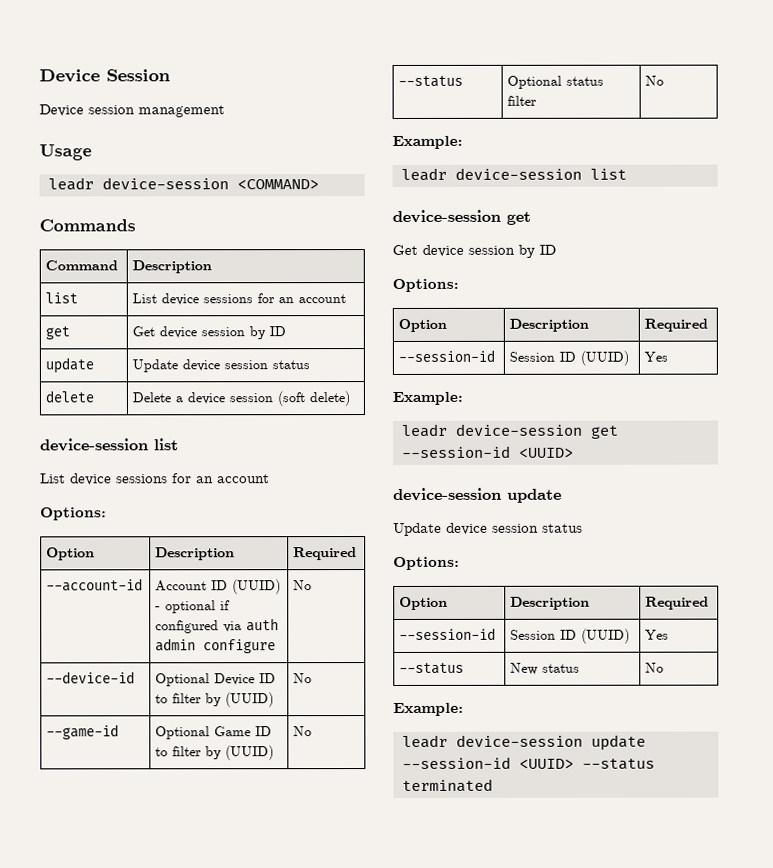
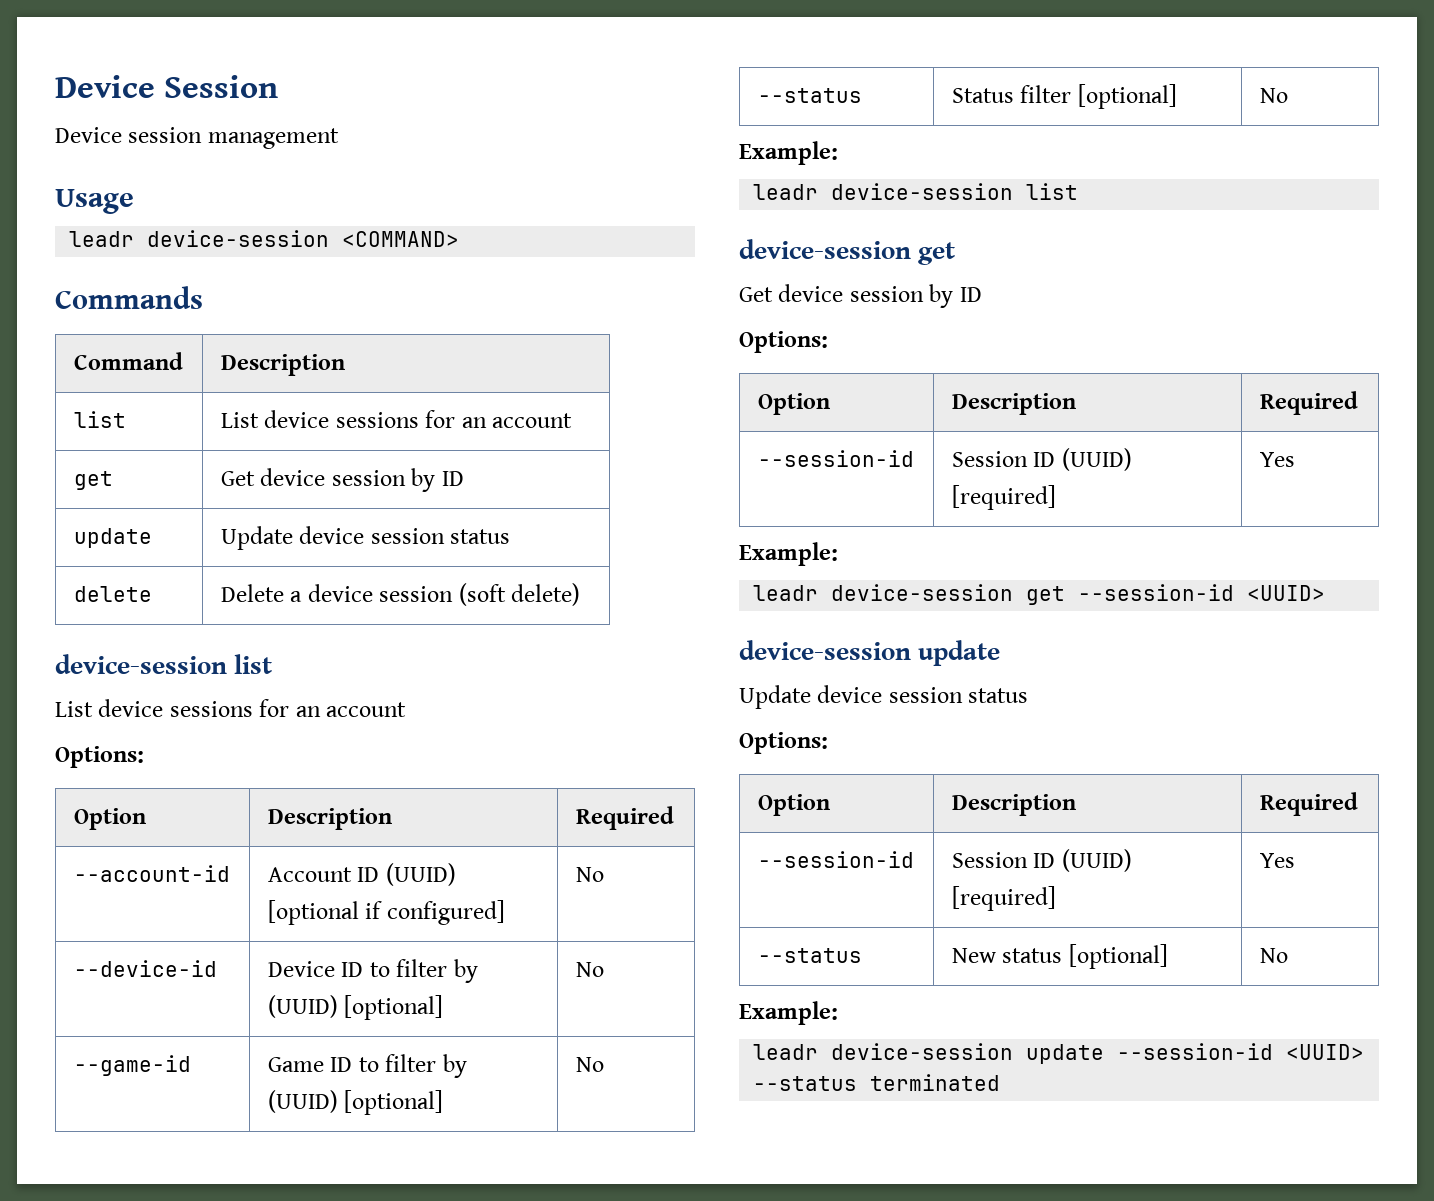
[155,600,231,614] [155,618,280,634] [155,638,277,654] - optional if configured via auth admin configure -> [267,900,505,925] [optional if configured]
[155,673,211,687] Optional -> (217, 968) none
(275, 700) none -> [344,995,444,1020] [optional]
[155,726,211,740] Optional -> (191, 1065) none
(275, 753) none -> [344,1090,444,1115] [optional]
[507,75,605,89] [507,95,538,106] Optional status filter -> [951,84,1177,109] Status filter [optional]
(630, 358) none -> [951,485,1056,510] [required]
(631, 636) none -> [951,886,1056,911] [required]
(581, 668) none -> [1068,944,1168,969] [optional]

